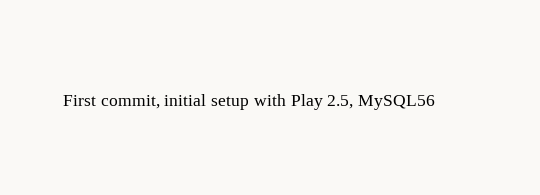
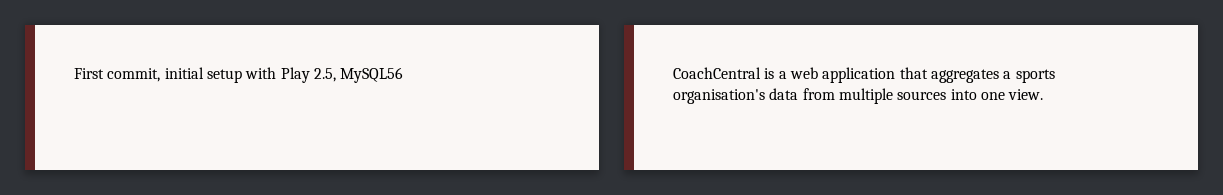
(436, 102) none -> [673,67,1055,83] [673,88,1044,104] // CoachCentral is a web application that aggregates a sports organisation's data from multiple sources into one view.

